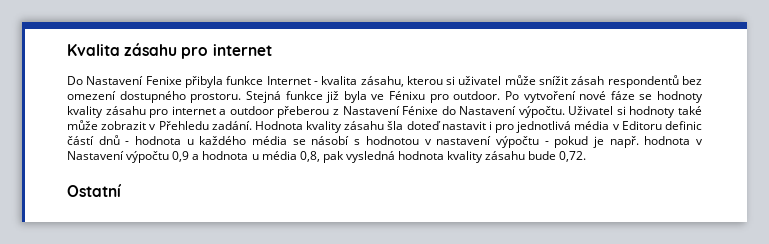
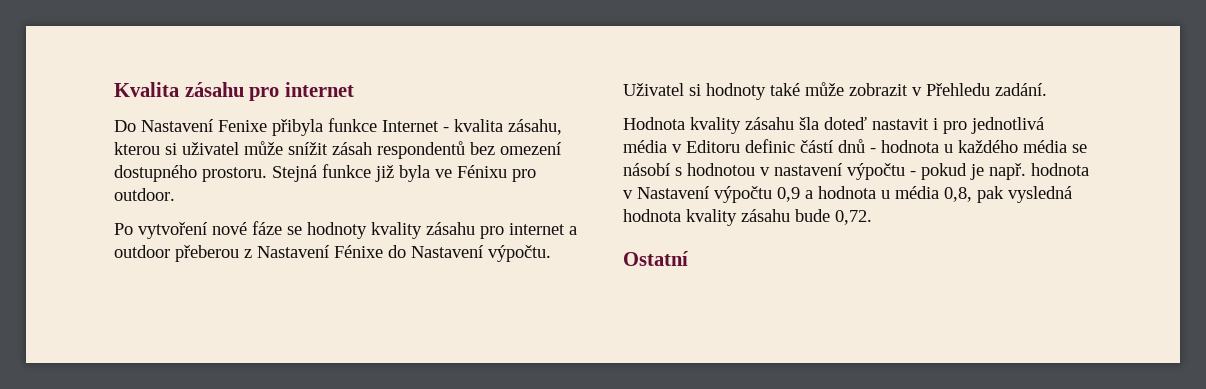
(501, 95) none -> (175, 194) //
(252, 125) none -> (1047, 89) //

